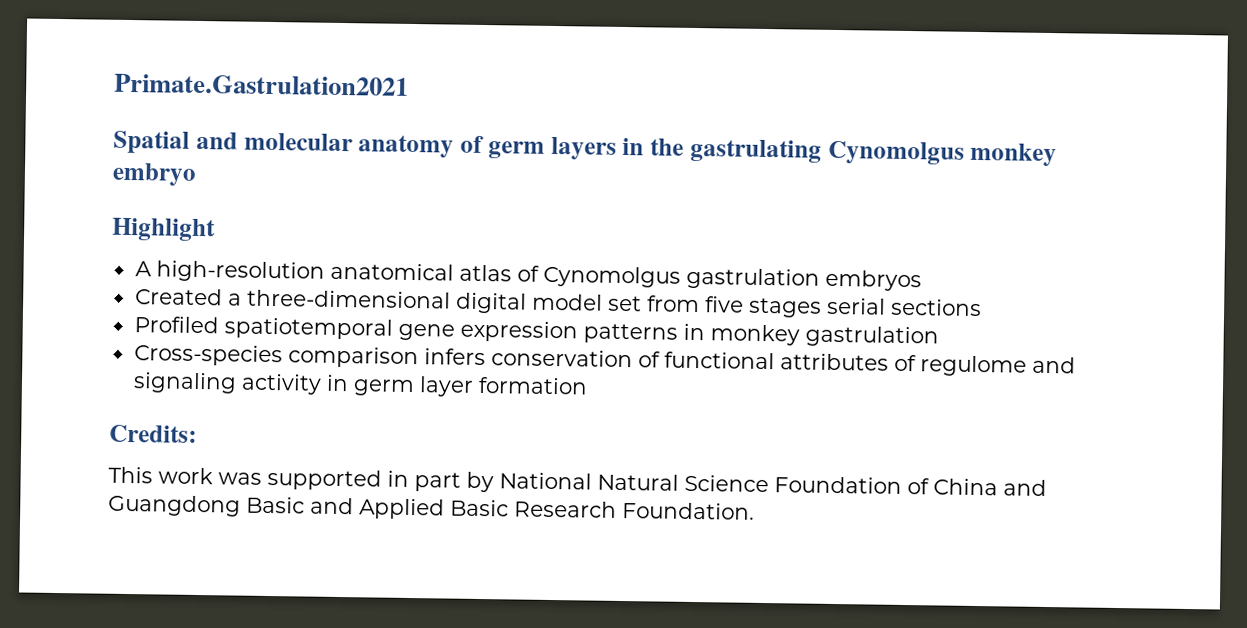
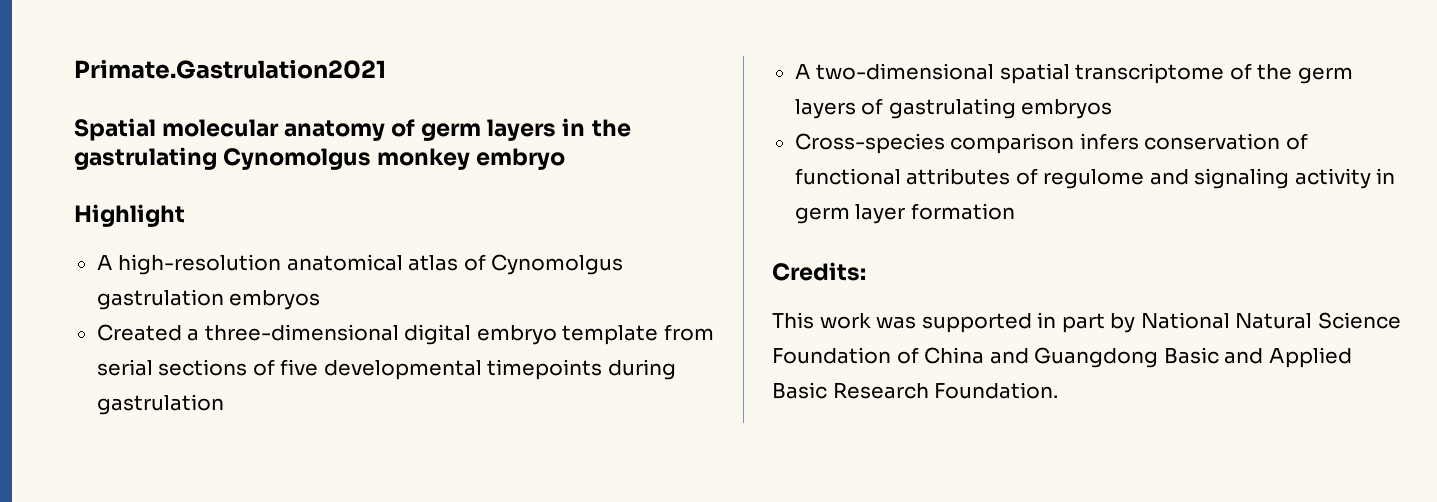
[195,131,238,150] and -> (156, 129) none
[531,293,982,318] [133,316,939,348] model set from five stages serial sections // Profiled spatiotemporal gene expression patterns in monkey gastrulation -> [476,324,714,345] [96,359,676,380] [96,394,224,415] [794,63,1353,84] [794,98,1113,119] embryo template from serial sections of five developmental timepoints during gastrulation // A two-dimensional spatial transcriptome of the germ layers of gastrulating embryos

